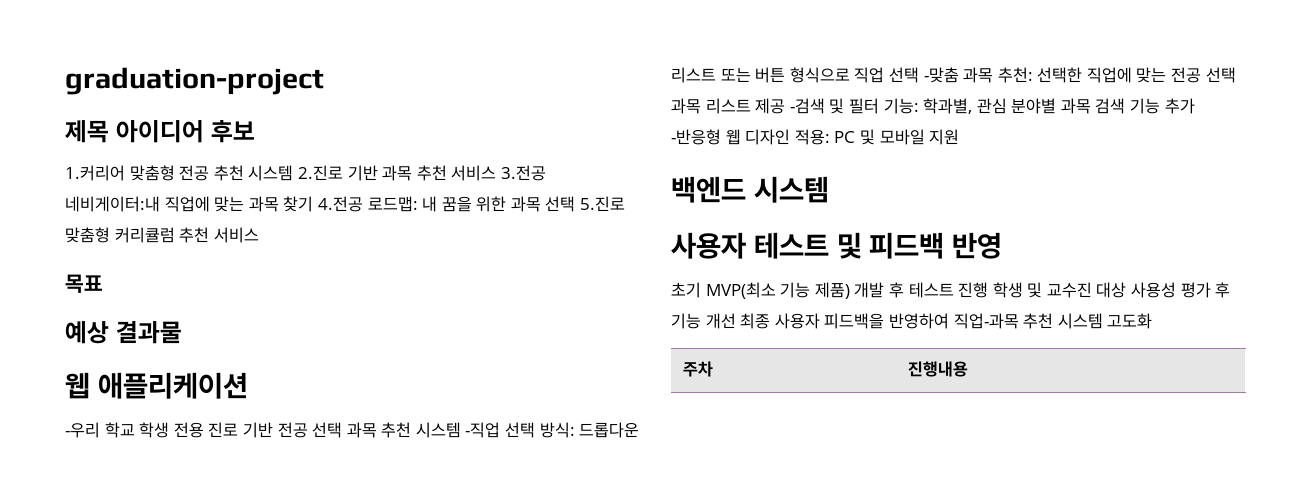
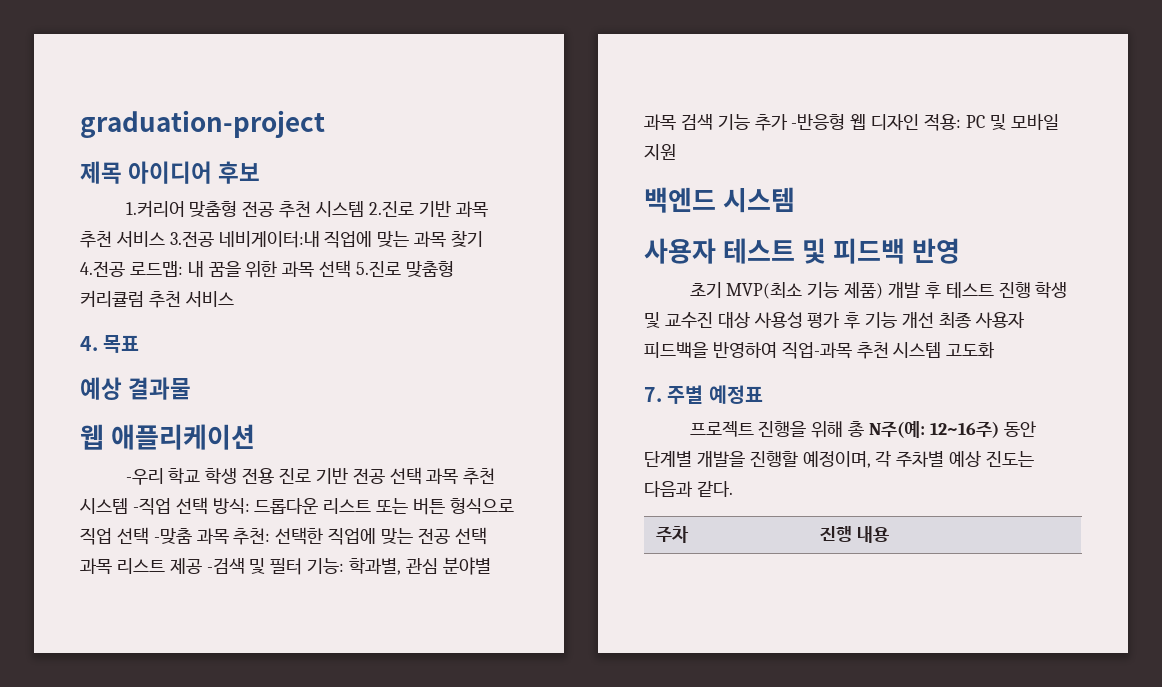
(259, 235) none -> [80,336,98,351] 4.
(1153, 321) none -> [644,385,763,404] [689,421,1036,438] [644,450,1035,468] [644,481,733,497] // 7. 주별 예정표 // 프로젝트 진행을 위해 총 N주(예: 12~16주) 동안 단계별 개발을 진행할 예정이며, 각 주차별 예상 진도는 다음과 같다.
[908,361,969,377] 진행내용 -> [820,526,890,543] 진행 내용

